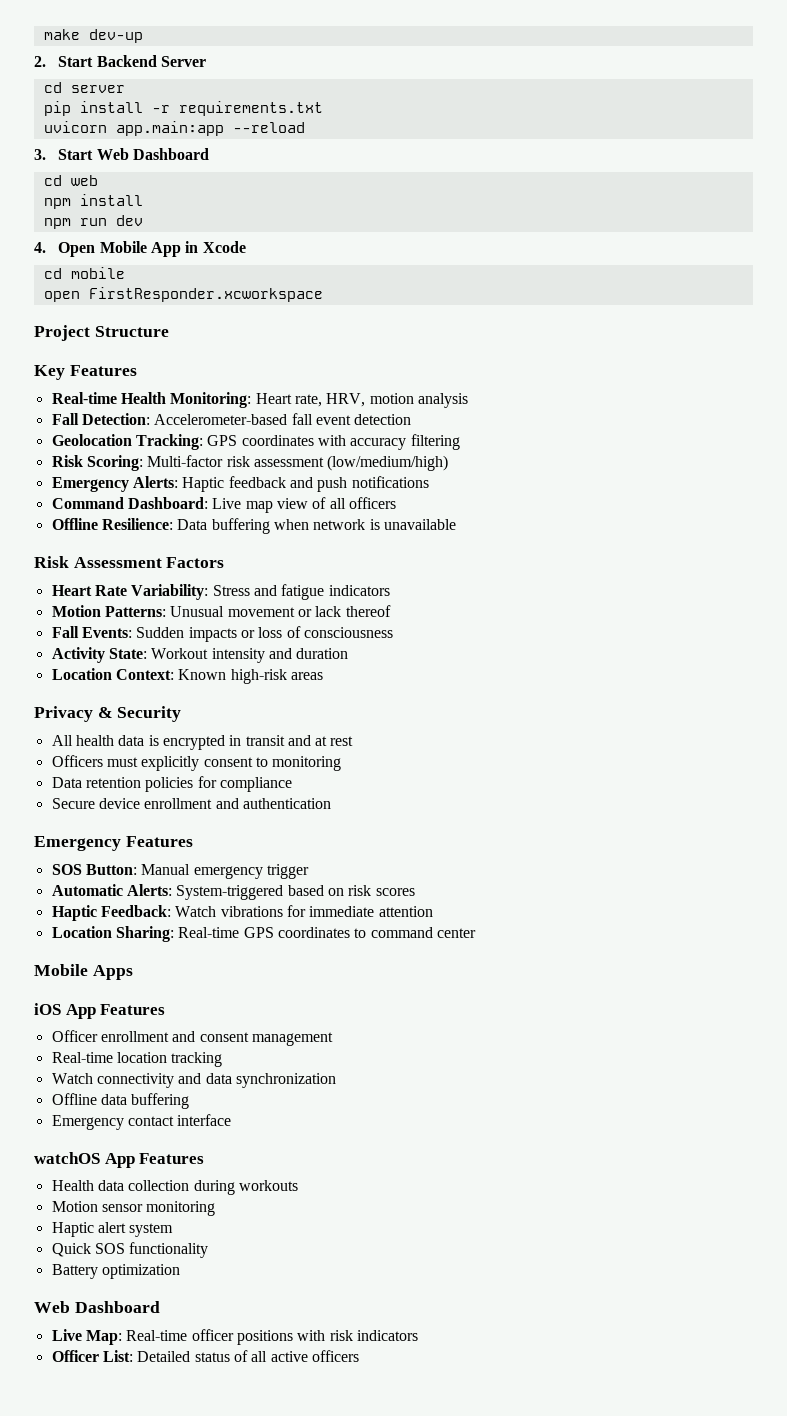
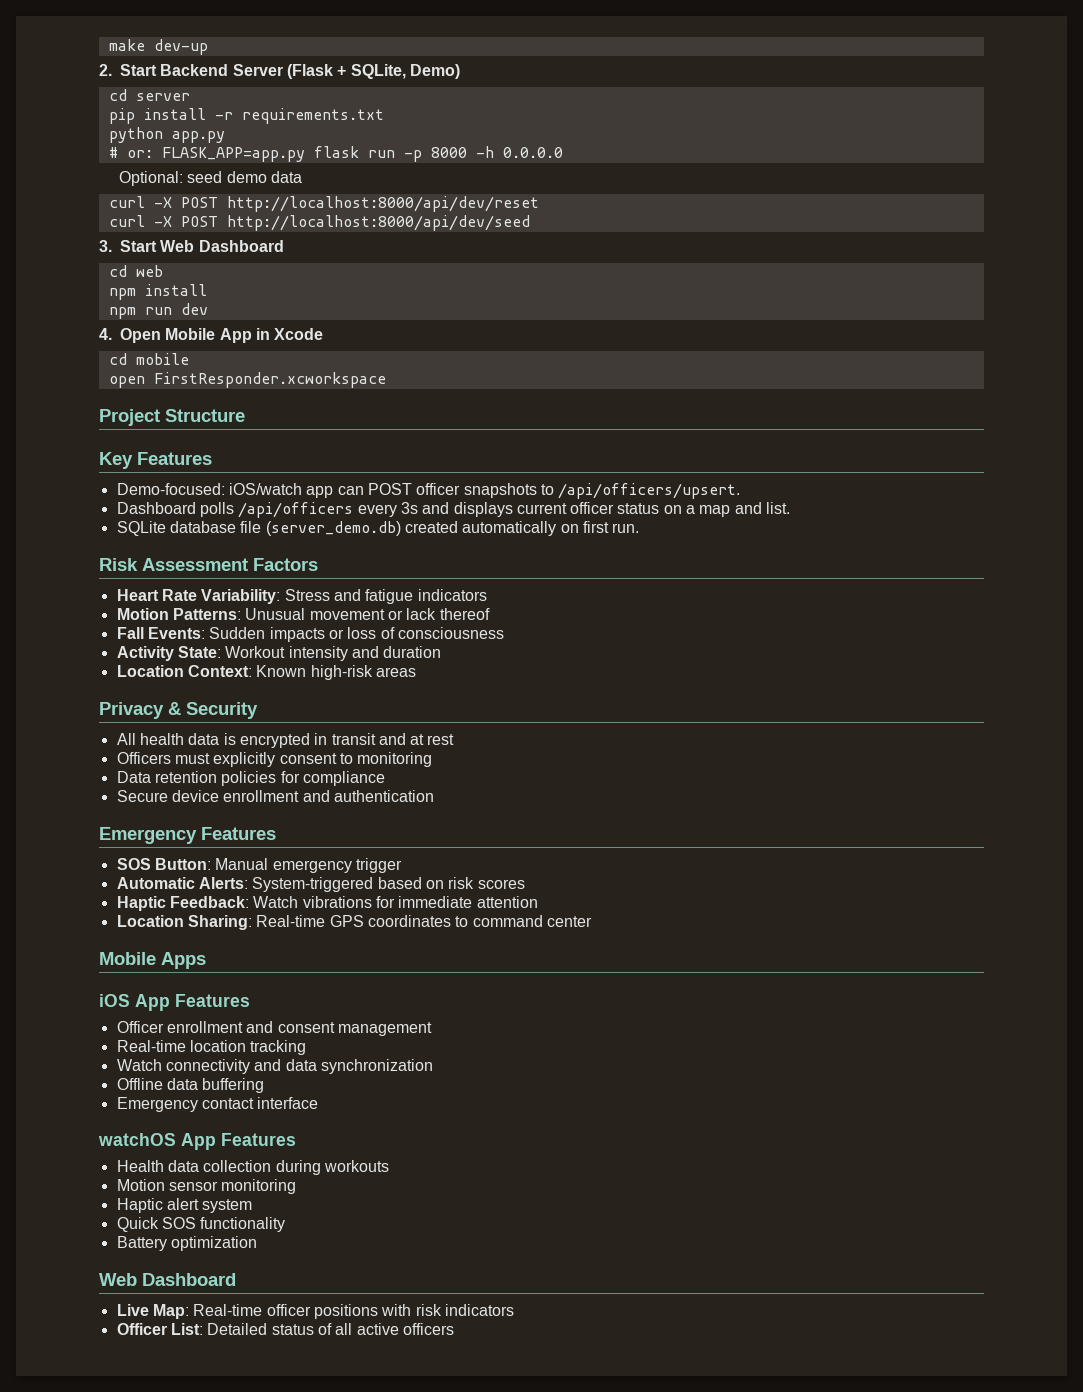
(206, 61) none -> [286,64,460,79] (Flask + SQLite, Demo)
[43,121,305,136] uvicorn app.main:app --reload -> [108,127,225,143] [108,146,563,162] [119,171,303,186] [108,196,539,212] [108,215,530,231] python app.py // # or: FLASK_APP=app.py flask run -p 8000 -h 0.0.0.0 // Optional: seed demo data // curl -X POST http://localhost:8000/api/dev/reset // curl -X POST http://localhost:8000/api/dev/seed
[51,392,468,408] [51,413,412,425] [51,434,460,450] [51,455,449,471] [51,476,429,492] [51,497,396,513] [51,518,456,534] Real-time Health Monitoring: Heart rate, HRV, motion analysis // Fall Detection: Accelerometer-based fall event detection // Geolocation Tracking: GPS coordinates with accuracy filtering // Risk Scoring: Multi-factor risk assessment (low/medium/high) // Emergency Alerts: Haptic feedback and push notifications // Command Dashboard: Live map view of all officers // Offline Resilience: Data buffering when network is unavailable -> [116,483,741,499] [116,502,791,518] [116,521,640,536] Demo-focused: iOS/watch app can POST officer snapshots to /api/officers/upsert. // Dashboard polls /api/officers every 3s and displays current officer status on a map and list. // SQLite database file (server_demo.db) created automatically on first run.

